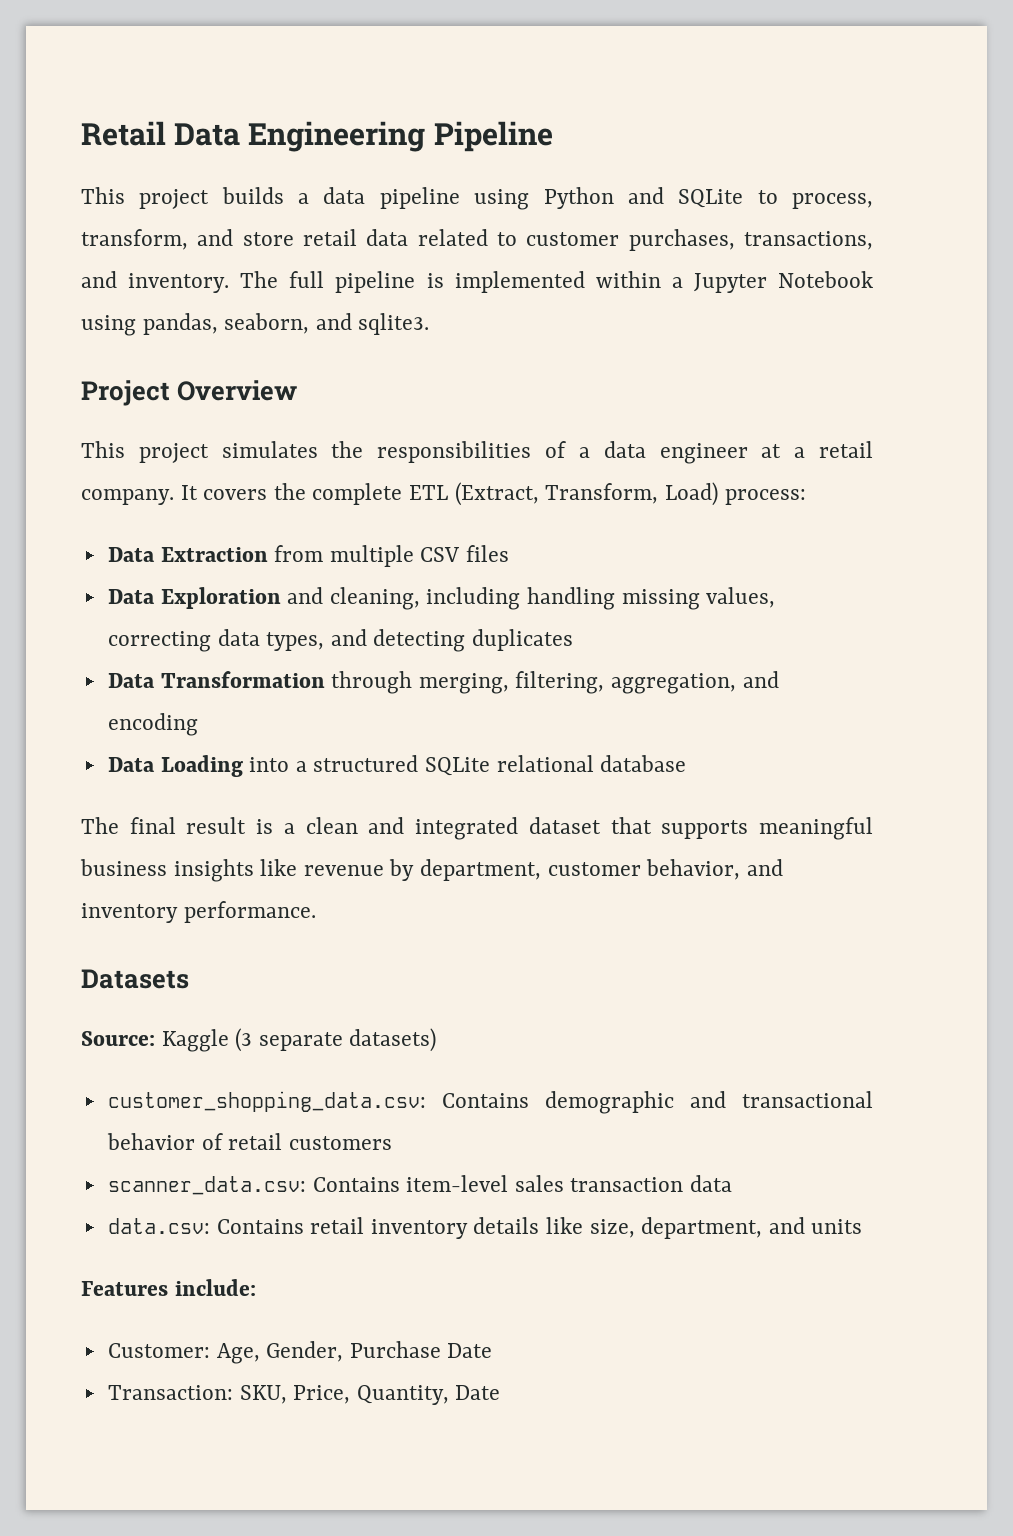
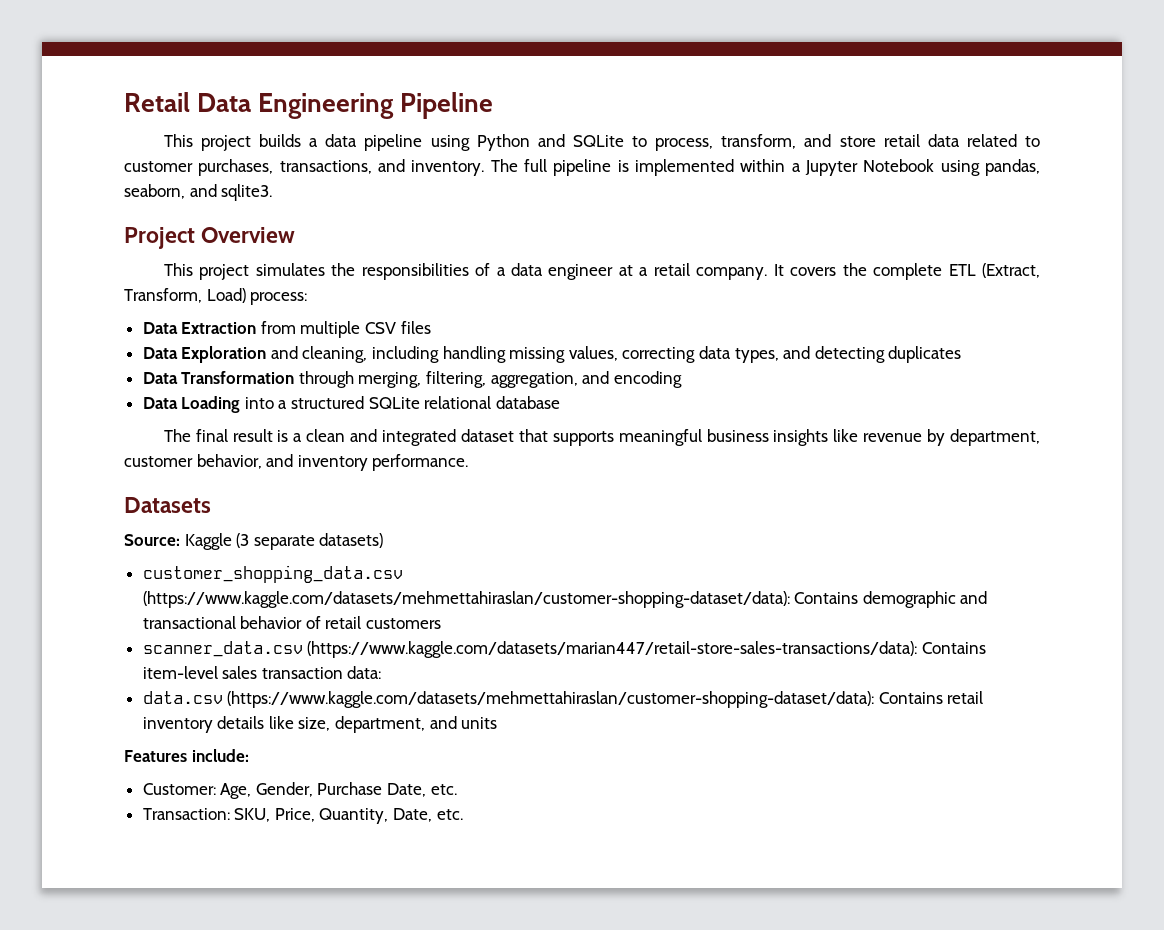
[107,1091,426,1112] customer_shopping_data.csv: -> [142,565,403,583] [142,591,790,608] customer_shopping_data.csv (https://www.kaggle.com/datasets/mehmettahiraslan/customer-shopping-dataset/data):
[107,1176,306,1195] scanner_data.csv: -> [142,641,918,658] scanner_data.csv (https://www.kaggle.com/datasets/marian447/retail-store-sales-transactions/data):
[690,1175,733,1192] [107,1218,210,1234] data // data.csv: -> [347,666,382,679] [142,691,875,708] data: // data.csv (https://www.kaggle.com/datasets/mehmettahiraslan/customer-shopping-dataset/data):
[447,1343,493,1358] Date -> [387,783,457,797] Date, etc.
[455,1385,501,1400] Date -> [393,808,463,822] Date, etc.

